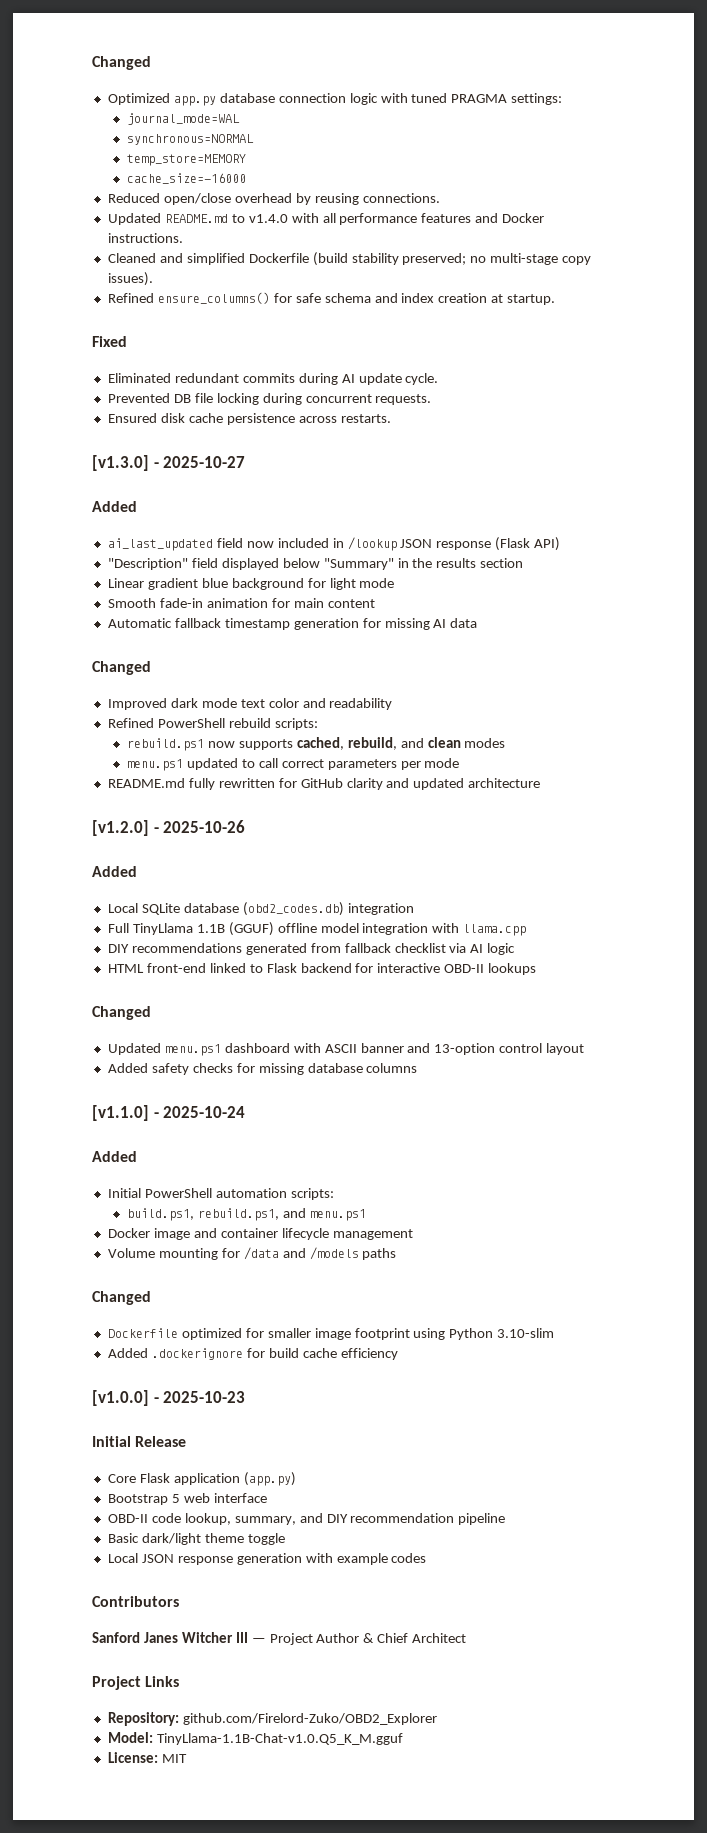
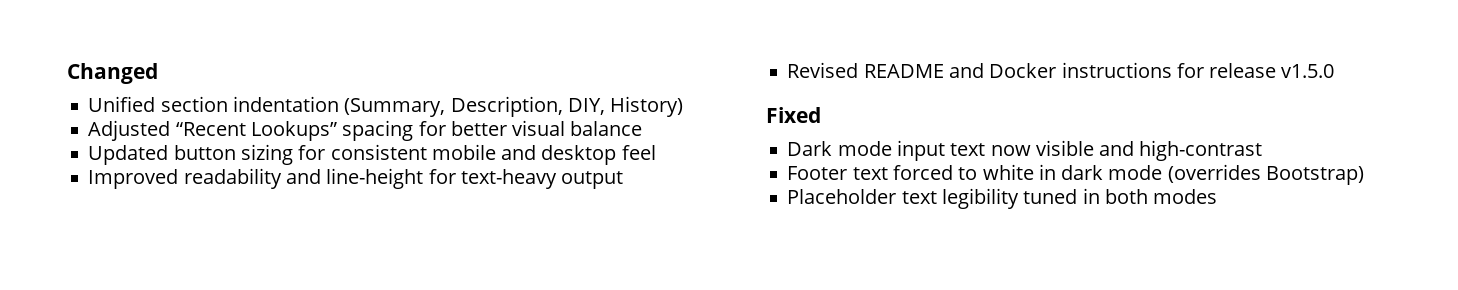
[92,56,151,70] [107,93,563,106] [127,113,241,125] [127,134,255,145] [127,154,247,166] [127,173,247,184] [107,193,440,205] [107,213,545,225] [107,233,183,243] [107,252,592,266] [107,272,153,286] [107,292,556,305] [92,336,127,347] [107,373,439,385] [107,393,432,405] [107,413,391,425] [92,455,246,471] [92,501,137,512] [107,537,561,551] [107,558,524,570] [107,578,395,590] [107,598,375,608] [107,618,478,630] [92,661,151,675] [107,698,393,710] [107,718,318,730] [127,737,506,751] [127,758,460,771] [107,778,541,790] [92,820,246,836] [92,866,137,877] [107,902,414,916] [107,922,527,936] [107,943,516,955] [107,963,537,975] [92,1006,151,1020] [107,1043,585,1056] [107,1063,418,1075] [92,1105,246,1121] [92,1151,137,1162] [107,1188,334,1200] [127,1208,366,1221] [107,1228,413,1240] [107,1247,397,1260] [92,1291,151,1305] [107,1328,555,1340] [107,1348,398,1360] [92,1390,246,1406] [92,1436,187,1447] [107,1472,296,1486] [107,1493,267,1505] [107,1513,506,1525] [107,1533,285,1545] [107,1553,427,1565] [92,1596,179,1607] [92,1632,467,1645] [92,1676,180,1690] [107,1712,437,1726] [107,1732,403,1745] [107,1752,187,1763] Changed // Optimized app.py database connection logic with tuned PRAGMA settings: // journal_mode=WAL // synchronous=NORMAL // temp_store=MEMORY // cache_size=-16000 // Reduced open/close overhead by reusing connections. // Updated README.md to v1.4.0 with all performance features and Docker instructions. // Cleaned and simplified Dockerfile (build stability preserved; no multi-stage copy issues). // Refined ensure_columns() for safe schema and index creation at startup. // Fixed // Eliminated redundant commits during AI update cycle. // Prevented DB file locking during concurrent requests. // Ensured disk cache persistence across restarts. // [v1.3.0] - 2025-10-27 // Added // ai_last_updated field now included in /lookup JSON response (Flask API) // "Description" field displayed below "Summary" in the results section // Linear gradient blue background for light mode // Smooth fade-in animation for main content // Automatic fallback timestamp generation for missing AI data // Changed // Improved dark mode text color and readability // Refined PowerShell rebuild scripts: // rebuild.ps1 now supports cached, rebuild, and clean modes // menu.ps1 updated to call correct parameters per mode // README.md fully rewritten for GitHub clarity and updated architecture // [v1.2.0] - 2025-10-26 // Added // Local SQLite database (obd2_codes.db) integration // Full TinyLlama 1.1B (GGUF) offline model integration with llama.cpp // DIY recommendations generated from fallback checklist via AI logic // HTML front-end linked to Flask backend for interactive OBD-II lookups // Changed // Updated menu.ps1 dashboard with ASCII banner and 13-option control layout // Added safety checks for missing database columns // [v1.1.0] - 2025-10-24 // Added // Initial PowerShell automation scripts: // build.ps1, rebuild.ps1, and menu.ps1 // Docker image and container lifecycle management // Volume mounting for /data and /models paths // Changed // Dockerfile optimized for smaller image footprint using Python 3.10-slim // Added .dockerignore for build cache efficiency // [v1.0.0] - 2025-10-23 // Initial Release // Core Flask application (app.py) // Bootstrap 5 web interface // OBD-II code lookup, summary, and DIY recommendation pipeline // Basic dark/light theme toggle // Local JSON response generation with example codes // Contributors // Sanford Janes Witcher III — Project Author & Chief Architect // Project Links // Repository: github.com/Firelord-Zuko/OBD2_Explorer // Model: TinyLlama-1.1B-Chat-v1.0.Q5_K_M.gguf // License: MIT -> [67,63,158,84] [88,96,684,117] [88,120,643,141] [88,144,656,165] [88,168,624,189] [787,62,1335,78] [766,107,821,123] [787,140,1263,161] [787,164,1364,185] [787,188,1218,209] Changed // Unified section indentation (Summary, Description, DIY, History) // Adjusted “Recent Lookups” spacing for better visual balance // Updated button sizing for consistent mobile and desktop feel // Improved readability and line-height for text-heavy output // Revised README and Docker instructions for release v1.5.0 // Fixed // Dark mode input text now visible and high-contrast // Footer text forced to white in dark mode (overrides Bootstrap) // Placeholder text legibility tuned in both modes

